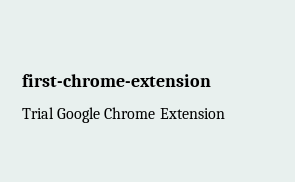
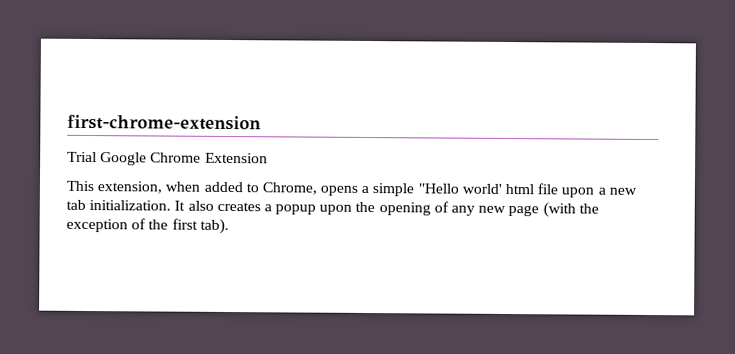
(225, 113) none -> [66,180,637,198] [66,199,599,218] [66,218,229,235] // This extension, when added to Chrome, opens a simple "Hello world' html file upon a new tab initialization. It also creates a popup upon the opening of any new page (with the exception of the first tab).

